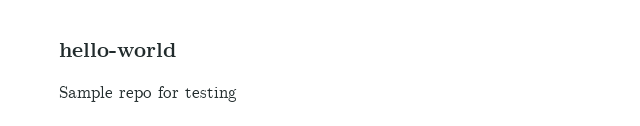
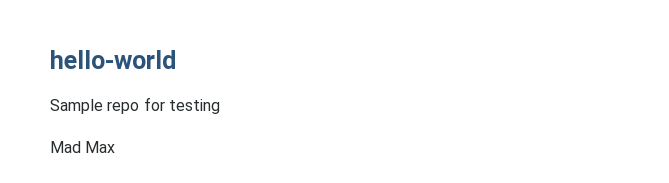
(237, 94) none -> [50,141,116,153] // Mad Max

